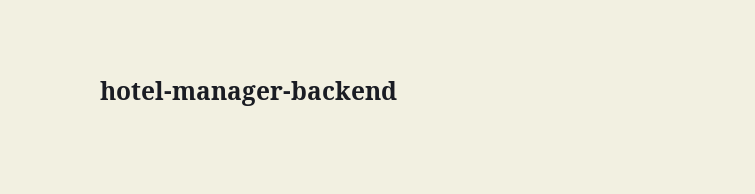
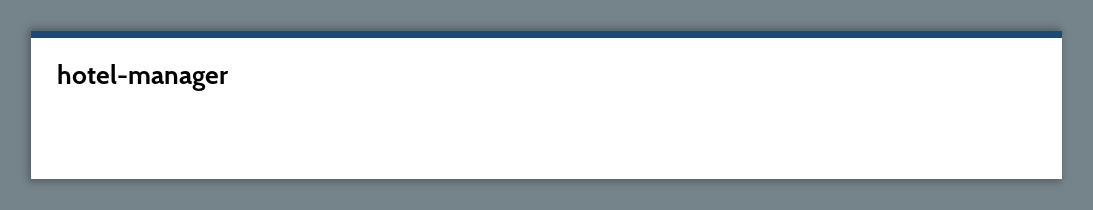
[100,81,397,106] hotel-manager-backend -> [57,64,229,91] hotel-manager

